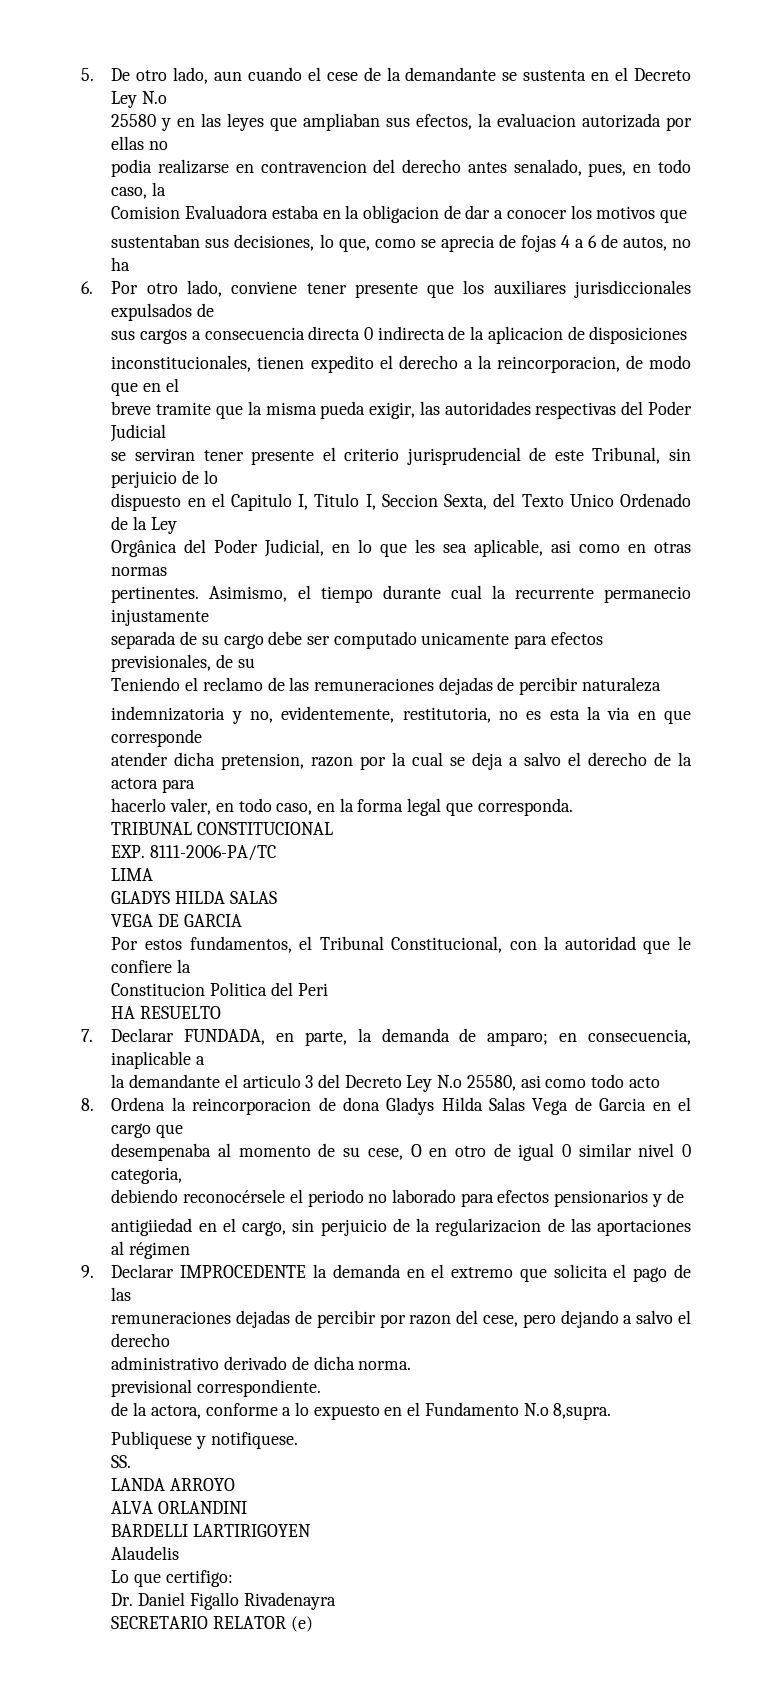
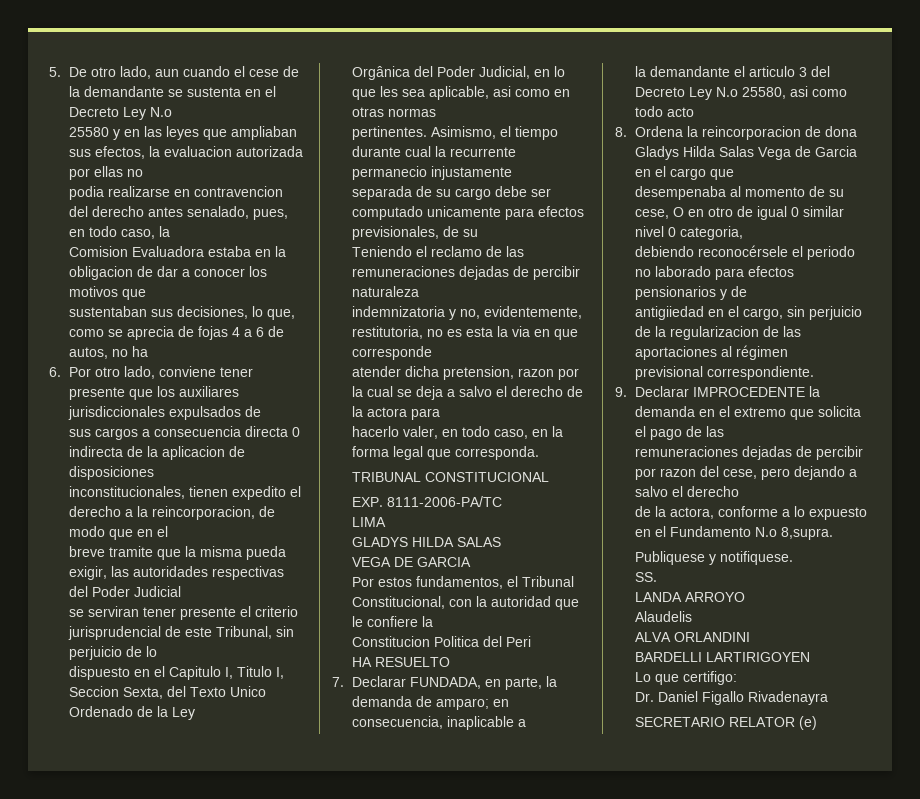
(191, 1250) none -> [635,366,815,380] // previsional correspondiente.
[111,1356,412,1370] [111,1379,322,1397] // administrativo derivado de dicha norma. // previsional correspondiente. -> (740, 491) none
(236, 1484) none -> [635,611,693,622] // Alaudelis
[111,1546,180,1560] // Alaudelis -> (811, 657) none

